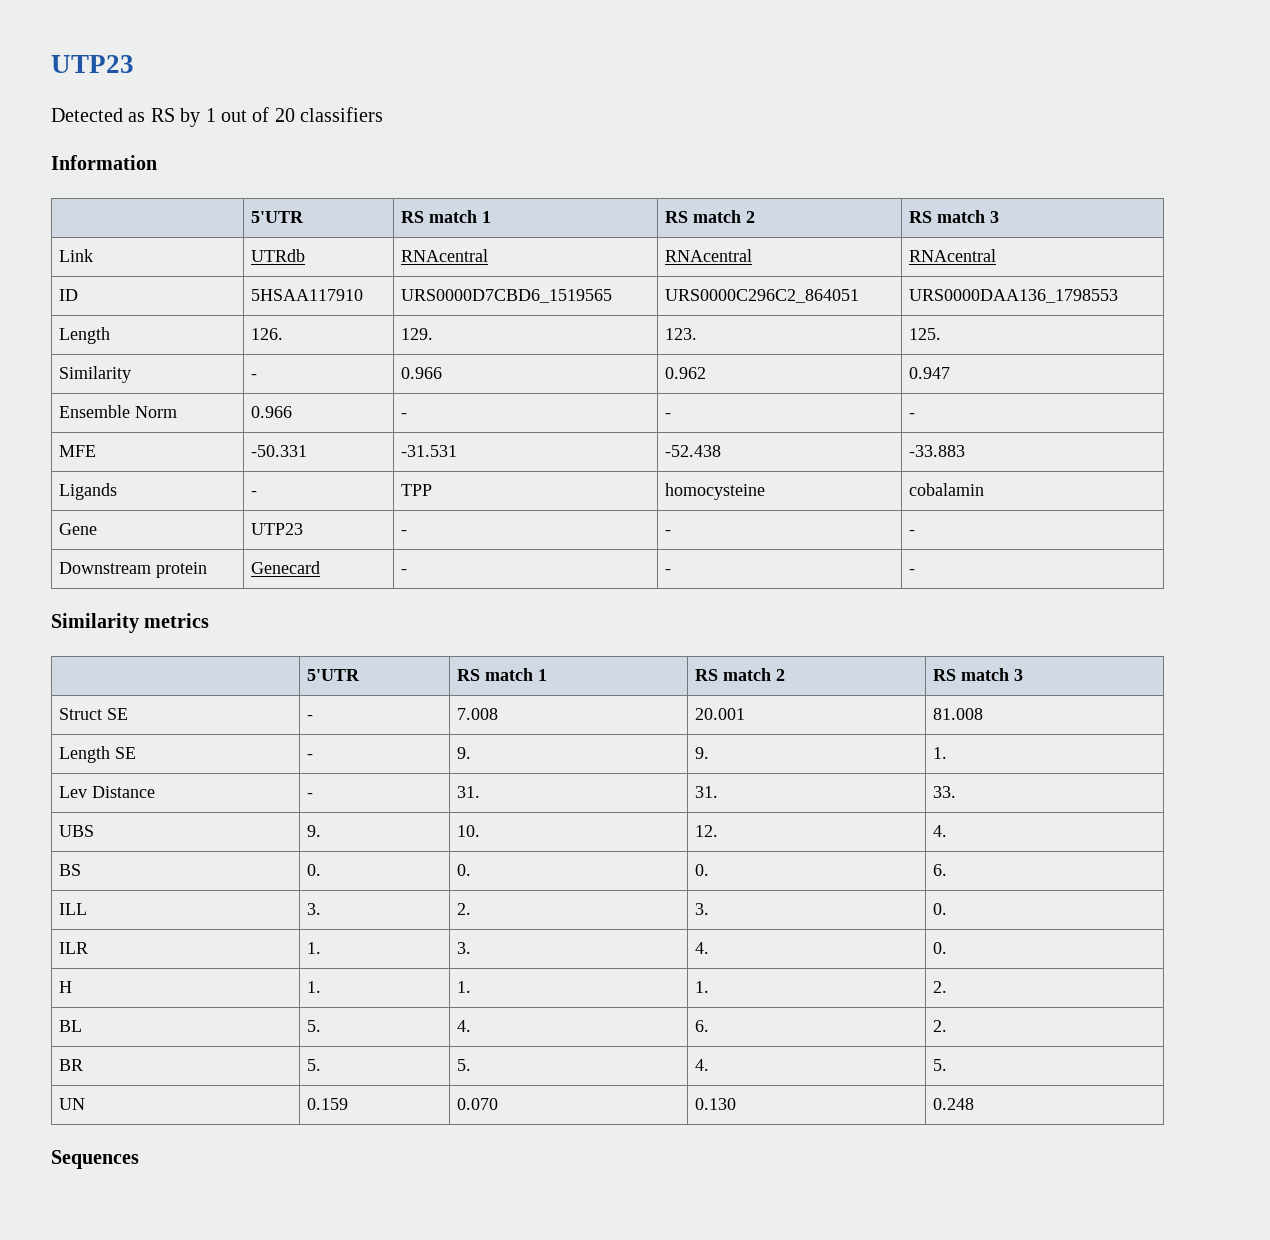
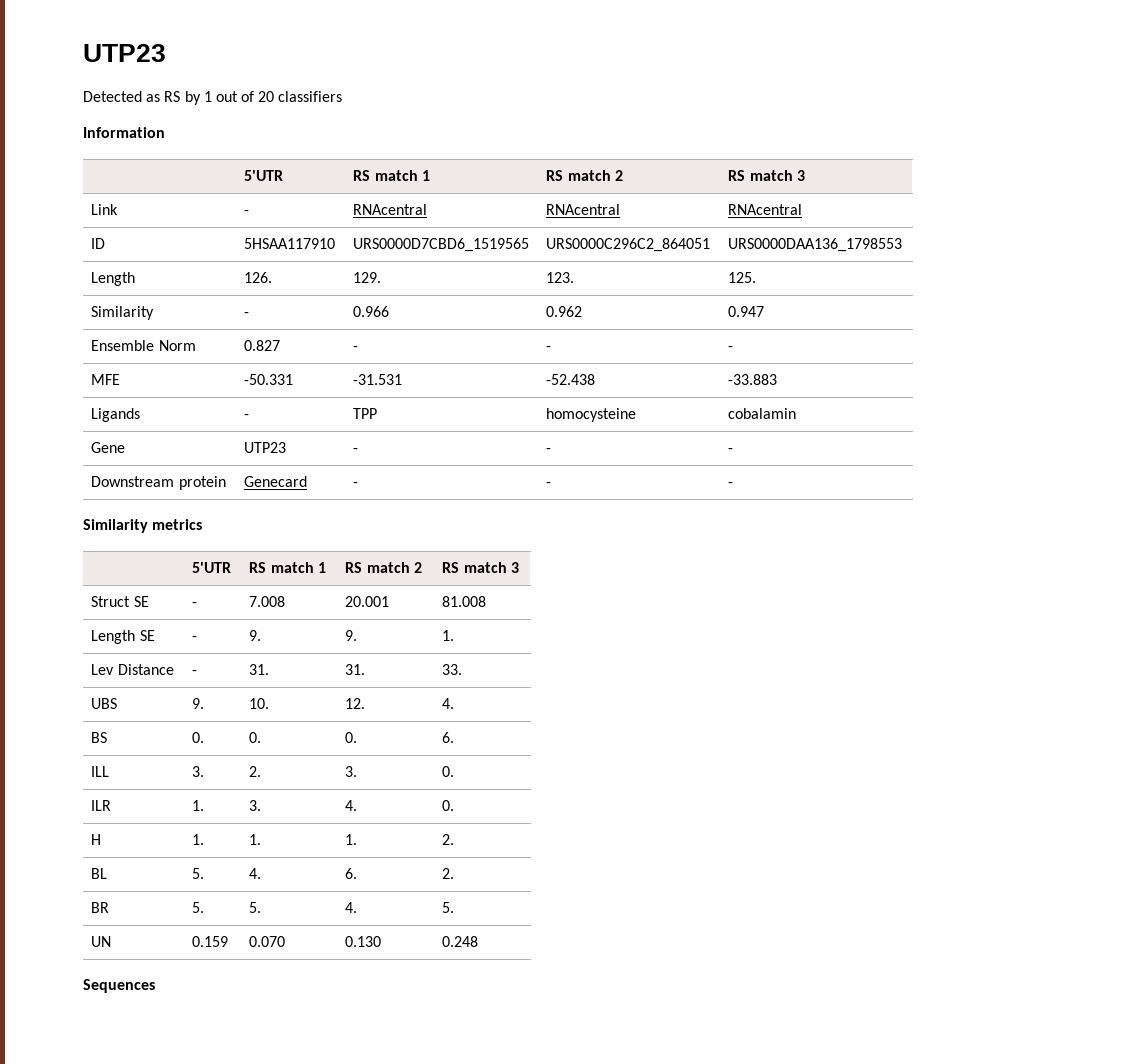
[251,249,306,262] UTRdb -> [244,210,250,215] -
[251,406,293,418] 0.966 -> [244,340,281,351] 0.827

